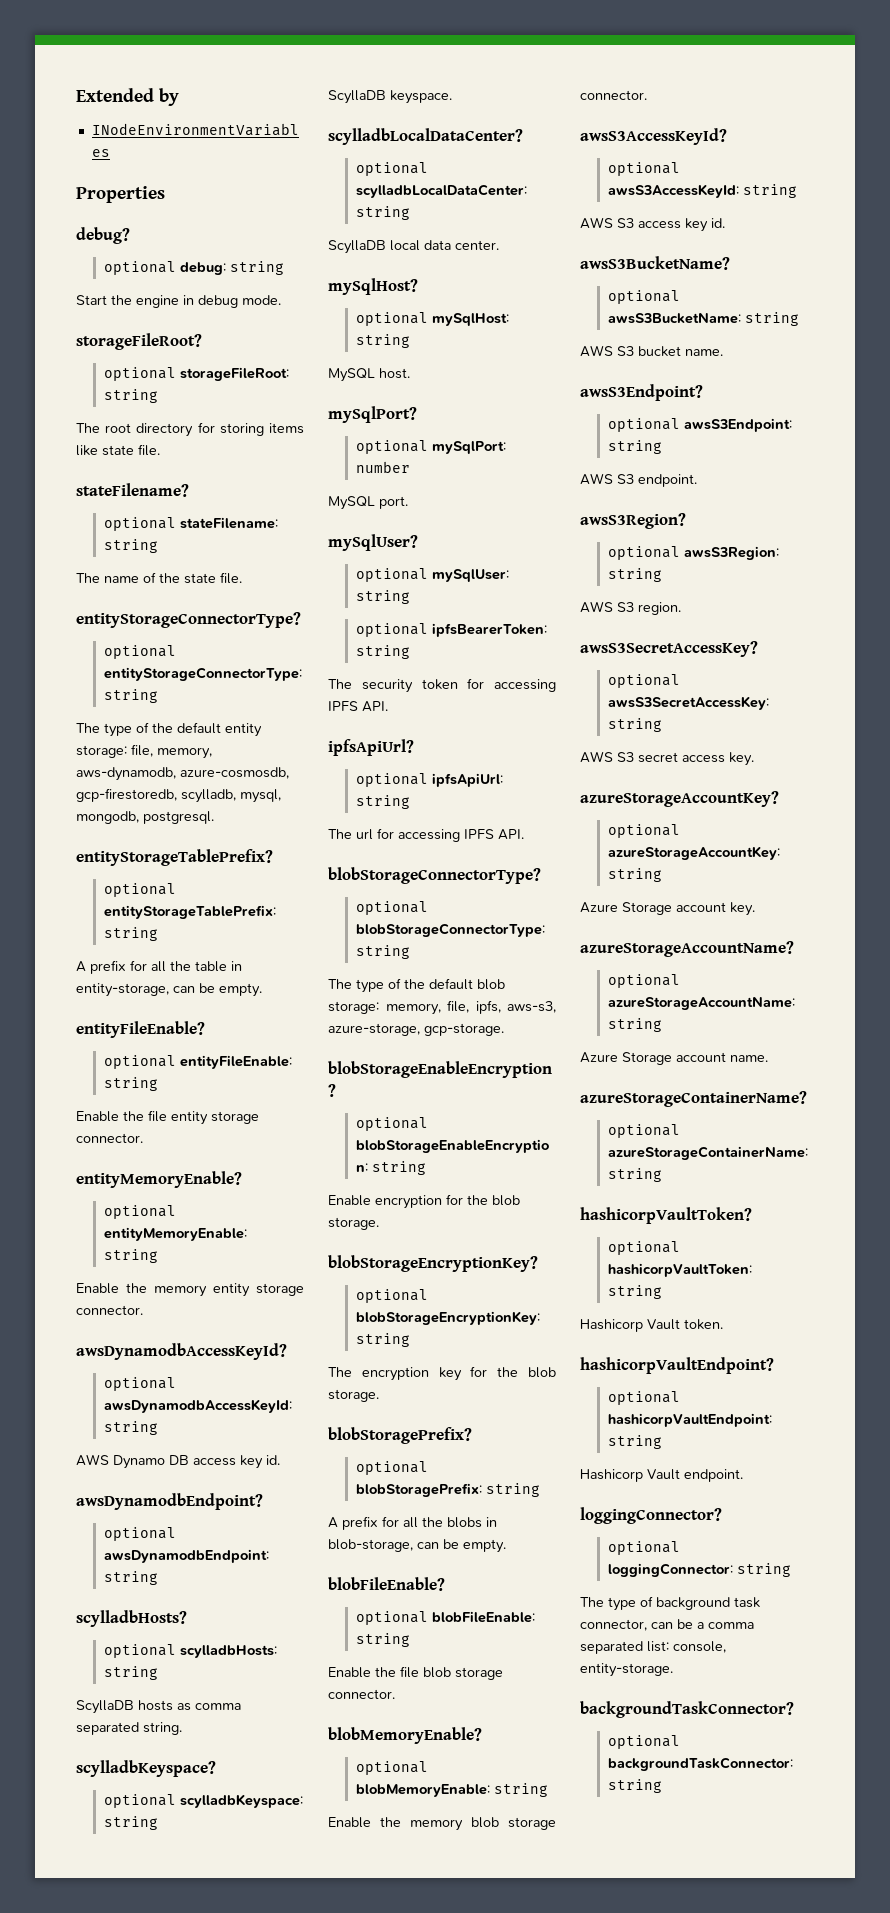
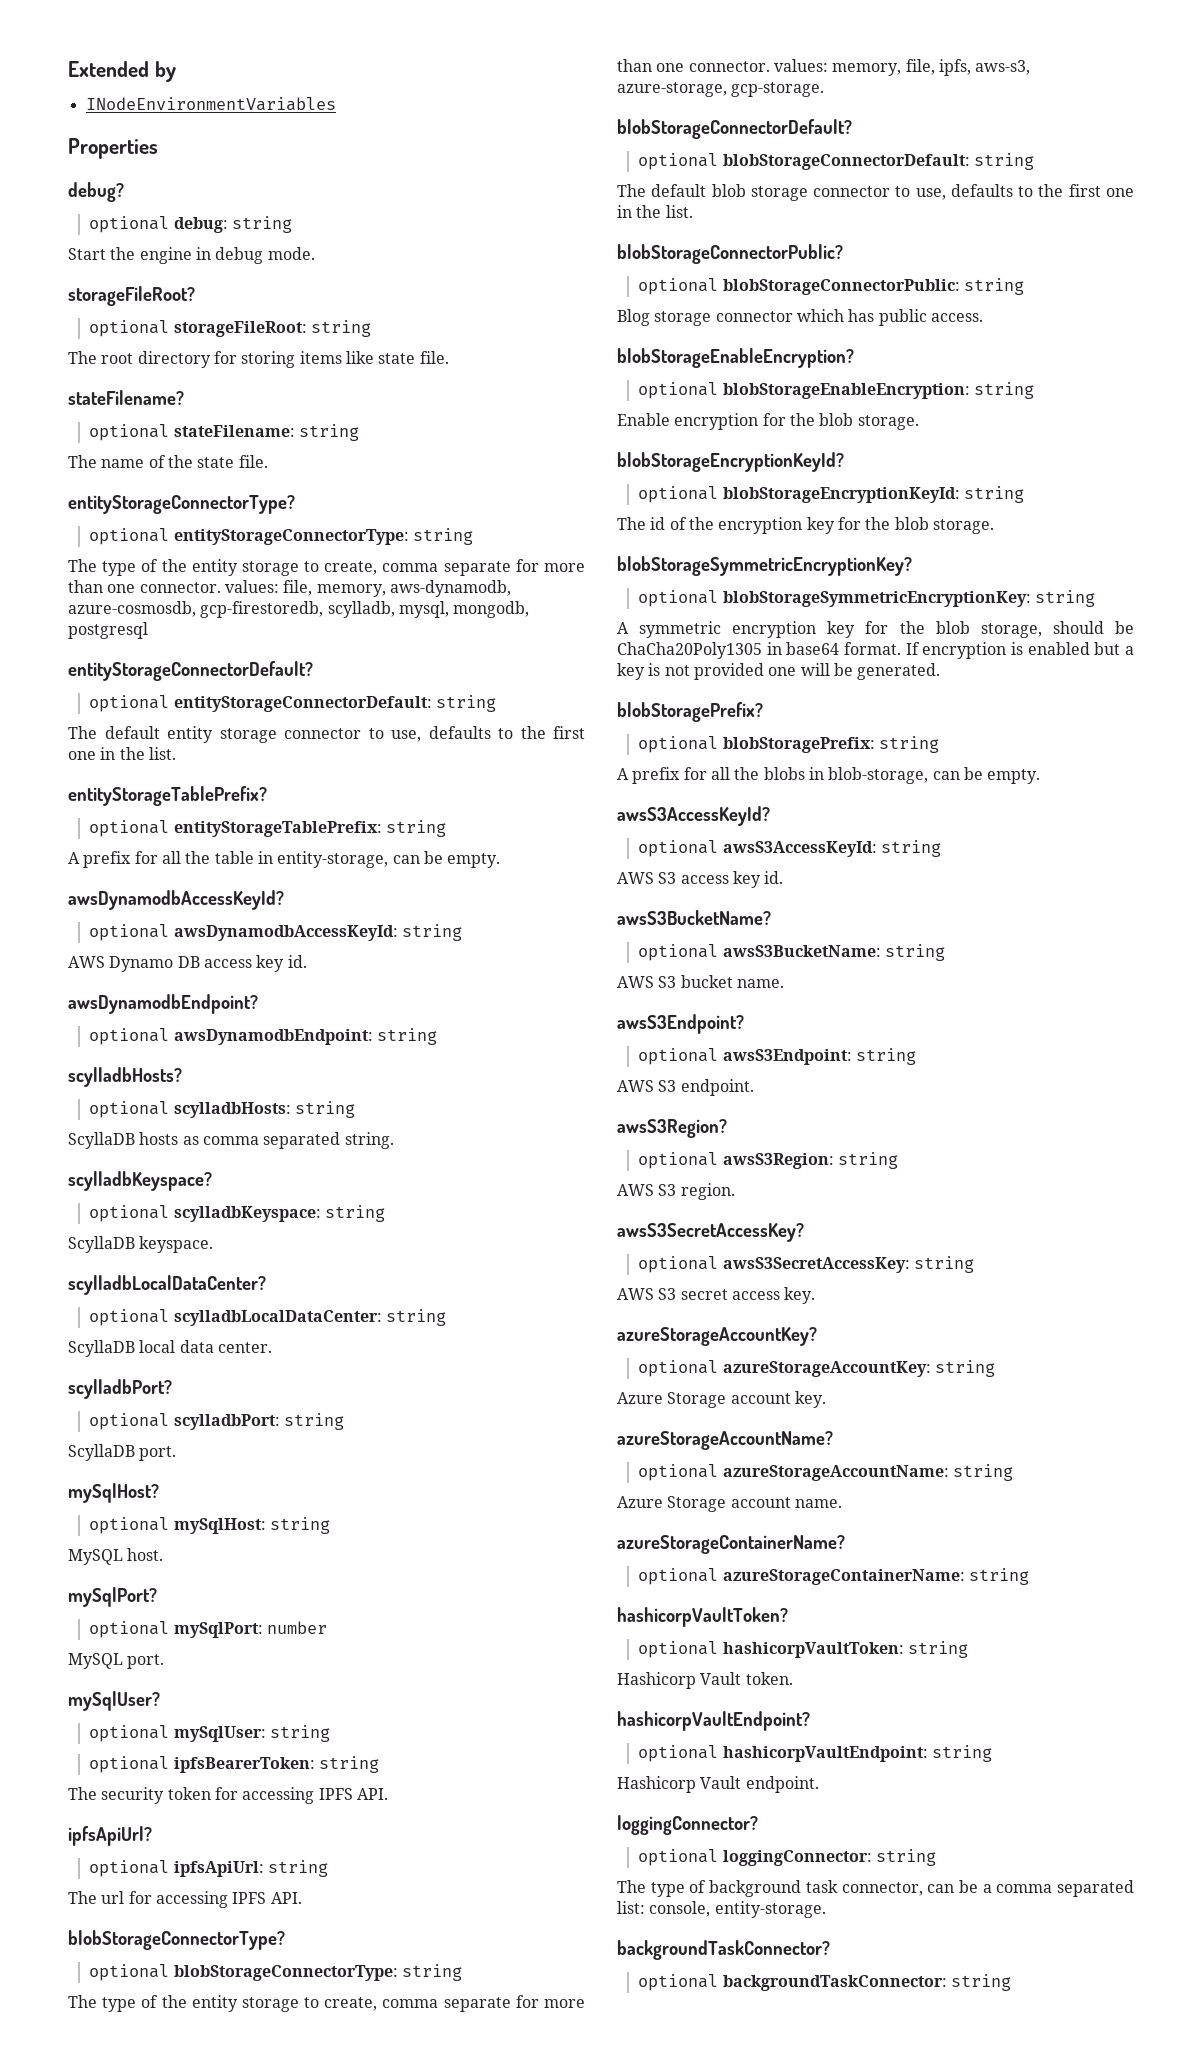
[177,722,262,737] [76,745,127,758] default entity storage: -> [191,559,585,576] [68,580,279,593] entity storage to create, comma separate for more than one connector. values:
[143,811,214,824] postgresql. -> [68,622,148,639] [68,661,313,681] [89,695,496,712] [68,726,585,743] [68,747,176,760] postgresql // entityStorageConnectorDefault? // optional entityStorageConnectorDefault: string // The default entity storage connector to use, defaults to the first one in the list.
[76,1021,205,1038] [103,1055,292,1069] [103,1077,158,1091] [76,1110,259,1125] [76,1133,143,1143] [76,1171,242,1188] [103,1205,176,1219] [103,1227,247,1241] [103,1249,158,1263] [76,1283,304,1297] [76,1305,143,1315] // entityFileEnable? // optional entityFileEnable: string // Enable the file entity storage connector. // entityMemoryEnable? // optional entityMemoryEnable: string // Enable the memory entity storage connector. -> (501, 860) none
(499, 245) none -> [68,1379,172,1399] [89,1413,344,1430] [68,1444,177,1461] // scylladbPort? // optional scylladbPort: string // ScyllaDB port.
[429,978,505,990] [328,1001,379,1014] default blob storage: -> [191,1995,585,2012] [617,59,828,72] entity storage to create, comma separate for more than one connector. values:
(504, 1029) none -> [617,119,852,139] [638,153,1034,170] [617,184,1134,201] [617,205,693,218] [617,244,843,264] [638,278,1024,295] [617,309,983,326] // blobStorageConnectorDefault? // optional blobStorageConnectorDefault: string // The default blob storage connector to use, defaults to the first one in the list. // blobStorageConnectorPublic? // optional blobStorageConnectorPublic: string // Blog storage connector which has public access.
[328,1255,538,1272] [355,1289,428,1303] [355,1311,540,1325] [355,1333,410,1347] [328,1367,352,1377] blobStorageEncryptionKey? // optional blobStorageEncryptionKey: string // The -> [617,452,844,472] [638,486,1024,503] [617,517,714,530] blobStorageEncryptionKeyId? // optional blobStorageEncryptionKeyId: string // The id of the
(379, 1395) none -> [617,556,912,576] [638,590,1095,607] [617,621,1134,638] [617,642,1134,659] [617,663,941,680] // blobStorageSymmetricEncryptionKey? // optional blobStorageSymmetricEncryptionKey: string // A symmetric encryption key for the blob storage, should be ChaCha20Poly1305 in base64 format. If encryption is enabled but a key is not provided one will be generated.
[328,1577,445,1591] [355,1611,535,1625] [355,1633,410,1647] [328,1666,503,1680] [328,1689,395,1699] [328,1727,482,1744] [355,1761,428,1775] [355,1783,548,1797] [328,1817,556,1831] [580,90,647,100] // blobFileEnable? // optional blobFileEnable: string // Enable the file blob storage connector. // blobMemoryEnable? // optional blobMemoryEnable: string // Enable the memory blob storage connector. -> (1041, 776) none

